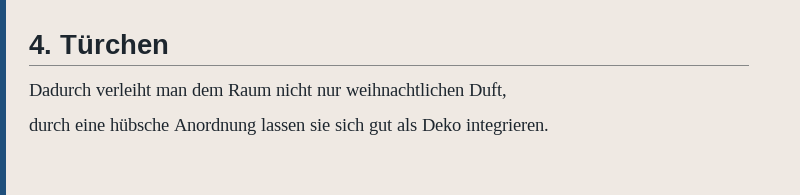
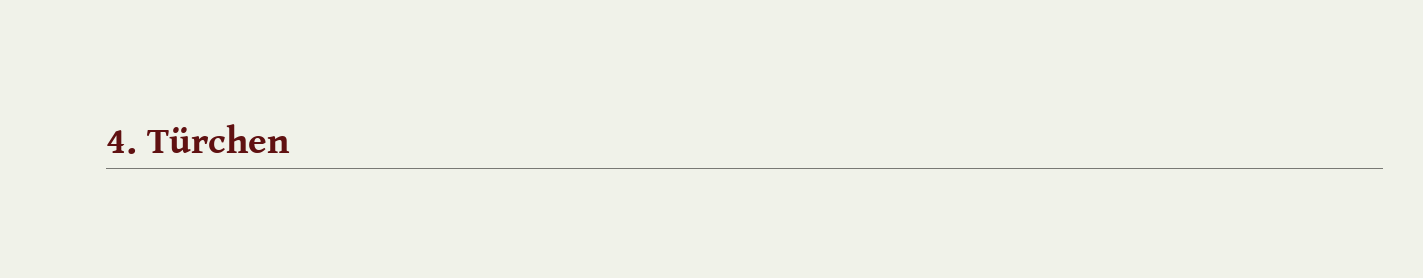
[29,82,507,99] [29,118,549,135] // Dadurch verleiht man dem Raum nicht nur weihnachtlichen Duft, // durch eine hübsche Anordnung lassen sie sich gut als Deko integrieren. -> (291, 138) none

